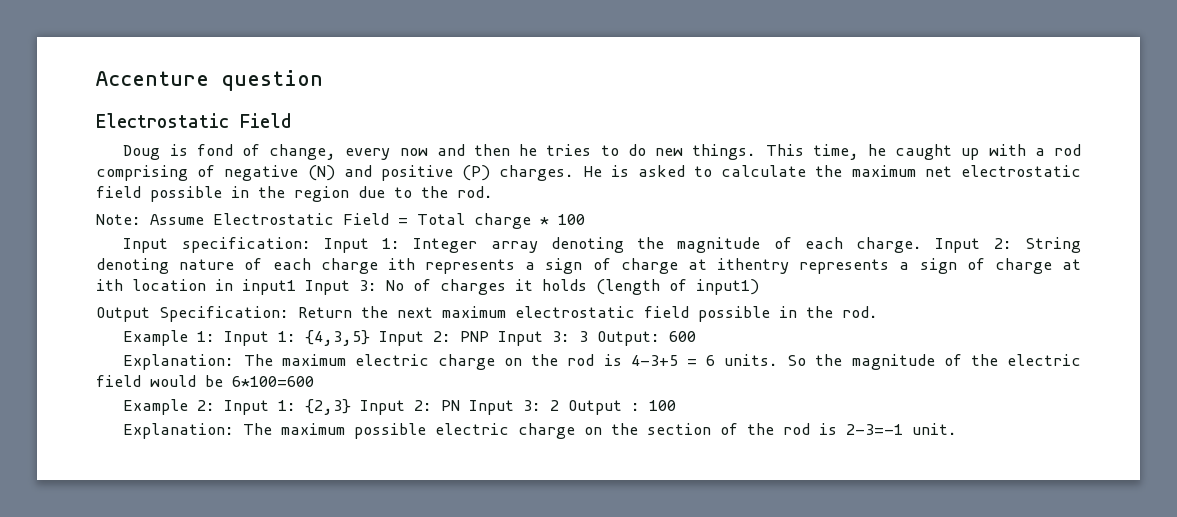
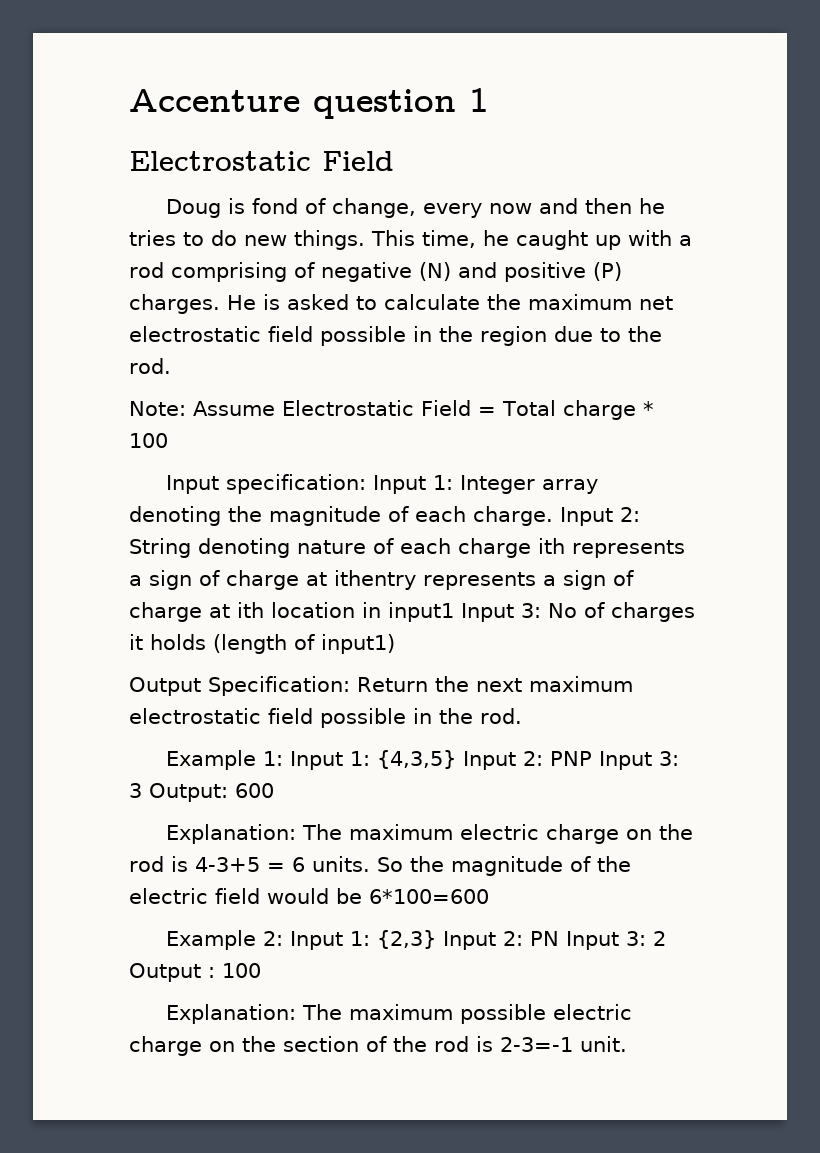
(323, 80) none -> [469,88,489,112] 1

